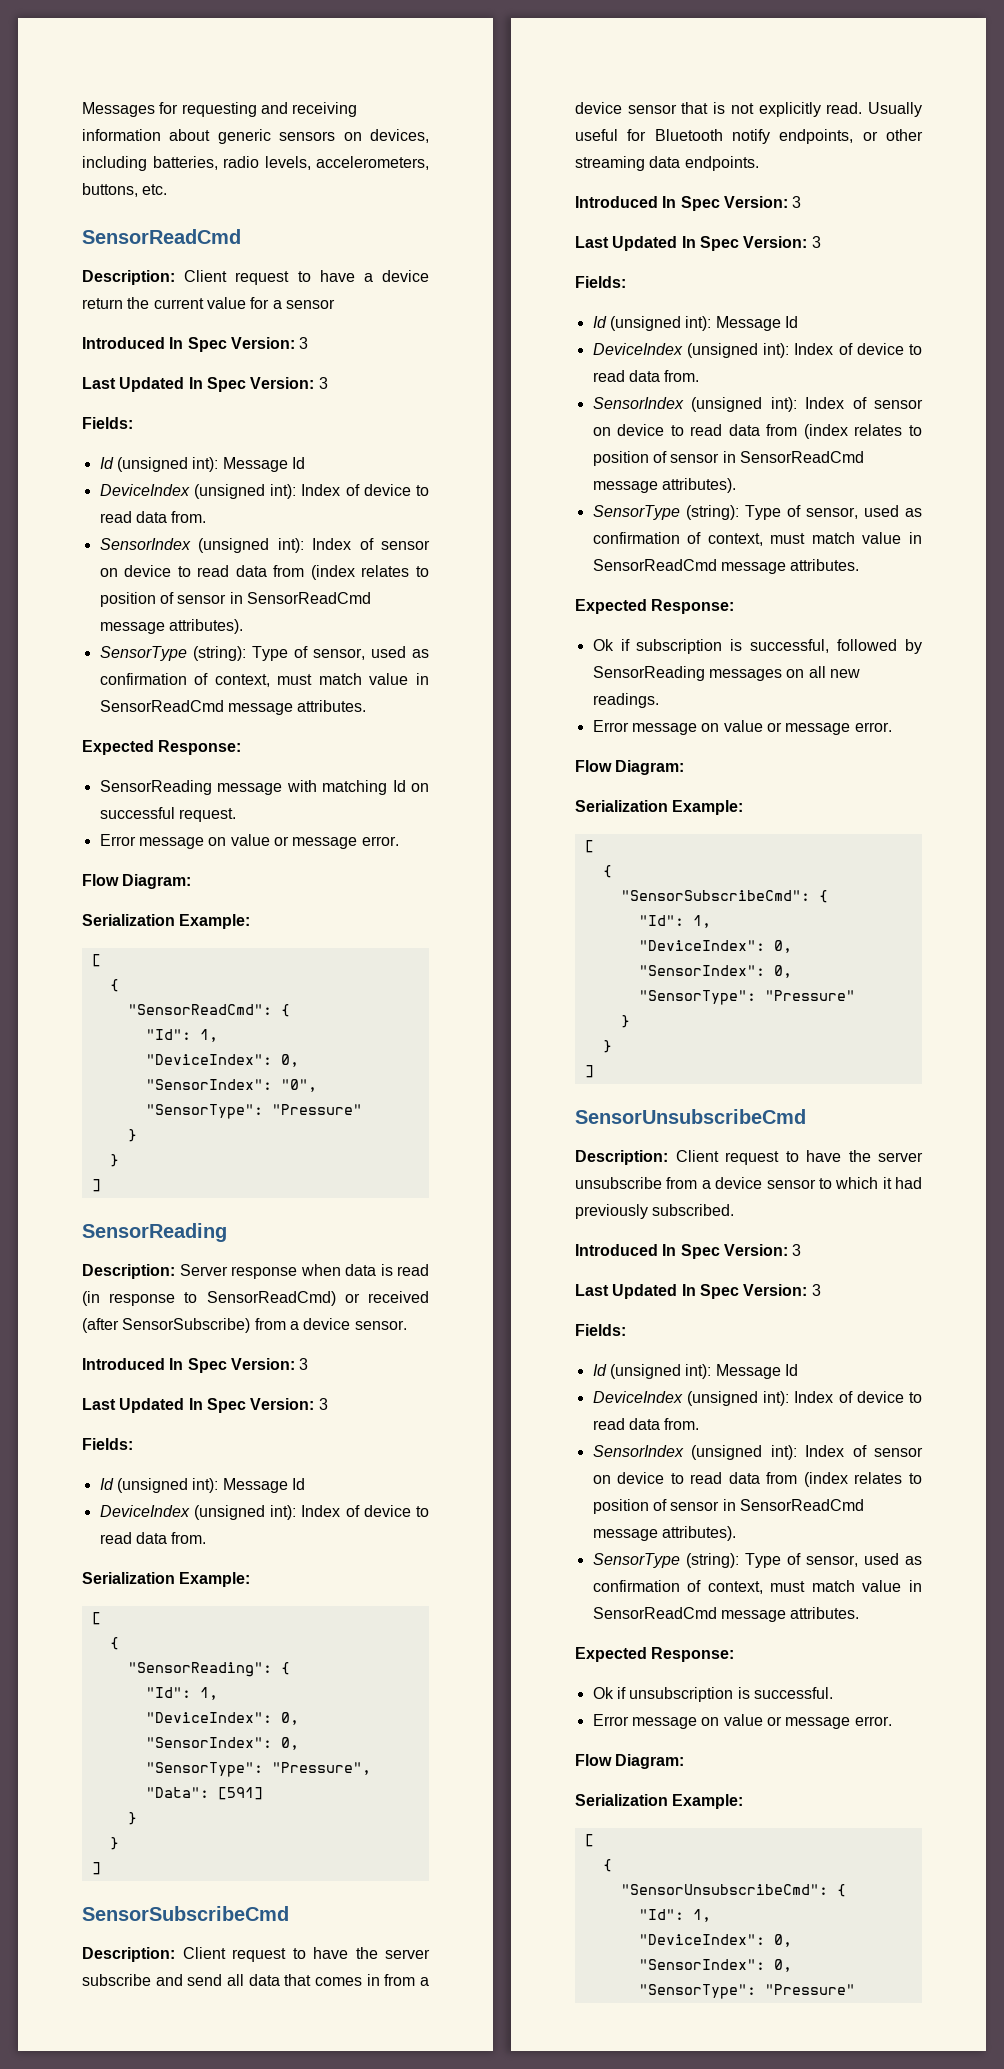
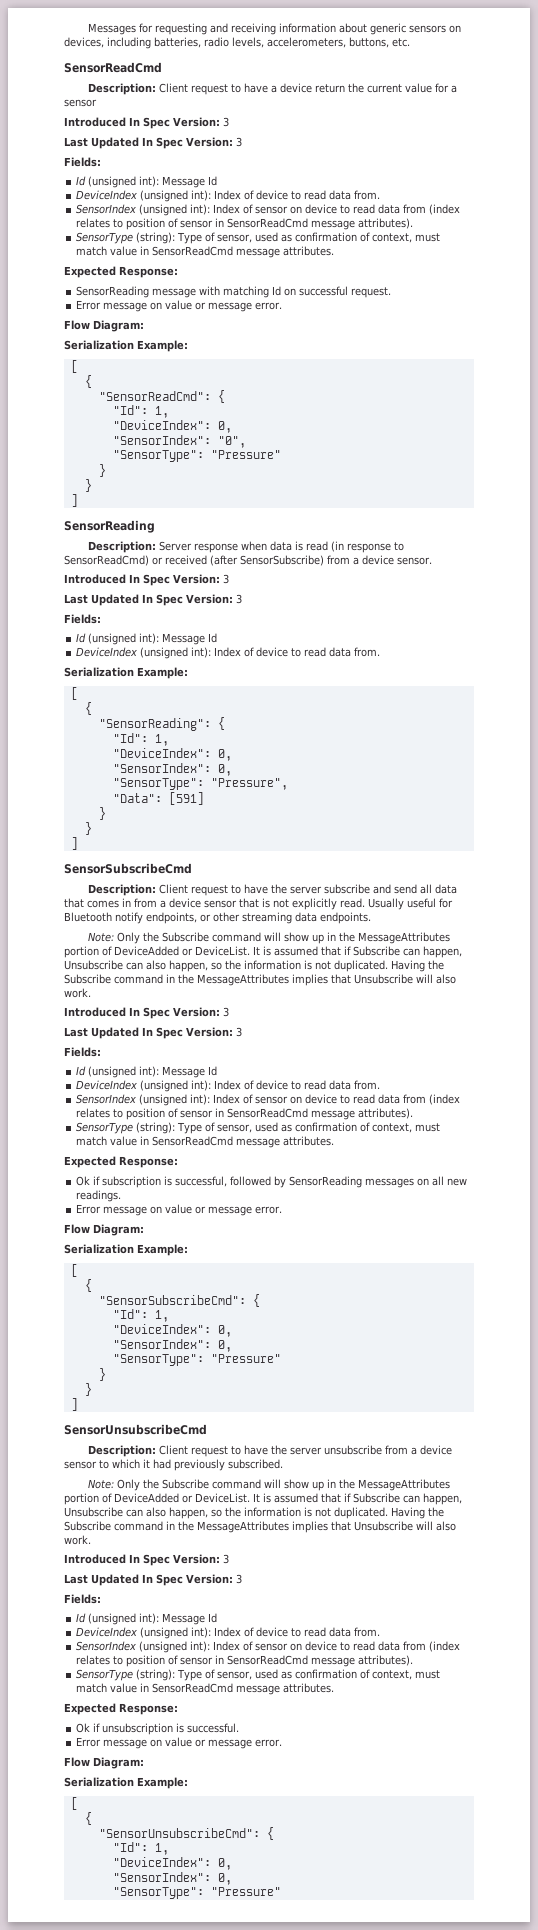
(759, 163) none -> [87,932,450,944] [64,946,462,958] [64,960,444,972] [64,974,456,986] [64,988,91,998] // Note: Only the Subscribe command will show up in the MessageAttributes portion of DeviceAdded or DeviceList. It is assumed that if Subscribe can happen, Unsubscribe can also happen, so the information is not duplicated. Having the Subscribe command in the MessageAttributes implies that Unsubscribe will also work.
(735, 1210) none -> [87,1479,450,1491] [64,1493,462,1505] [64,1507,444,1519] [64,1521,456,1533] [64,1535,91,1545] // Note: Only the Subscribe command will show up in the MessageAttributes portion of DeviceAdded or DeviceList. It is assumed that if Subscribe can happen, Unsubscribe can also happen, so the information is not duplicated. Having the Subscribe command in the MessageAttributes implies that Unsubscribe will also work.

